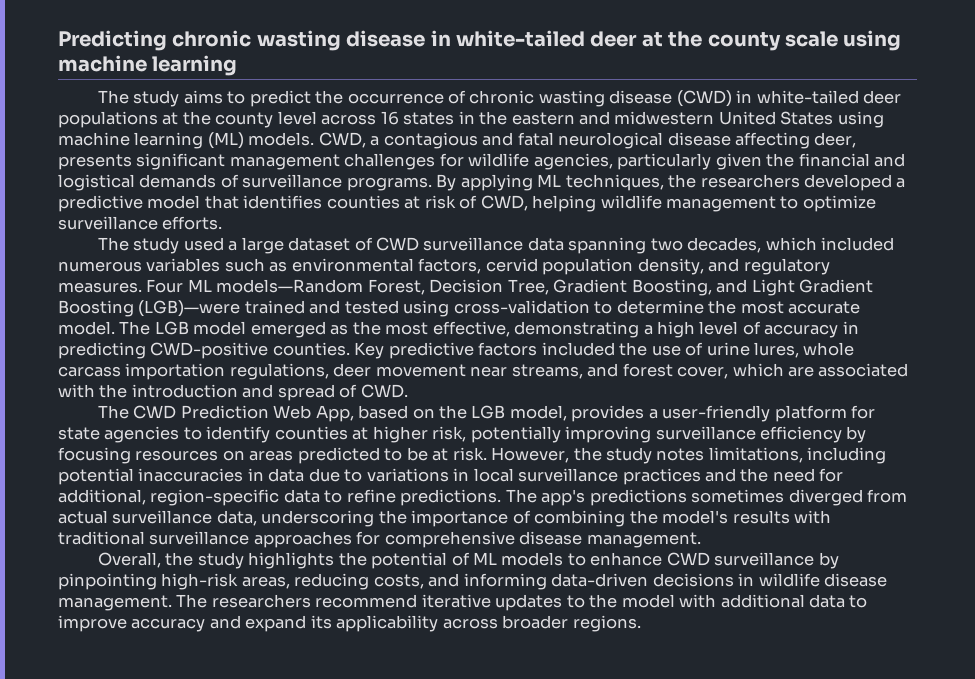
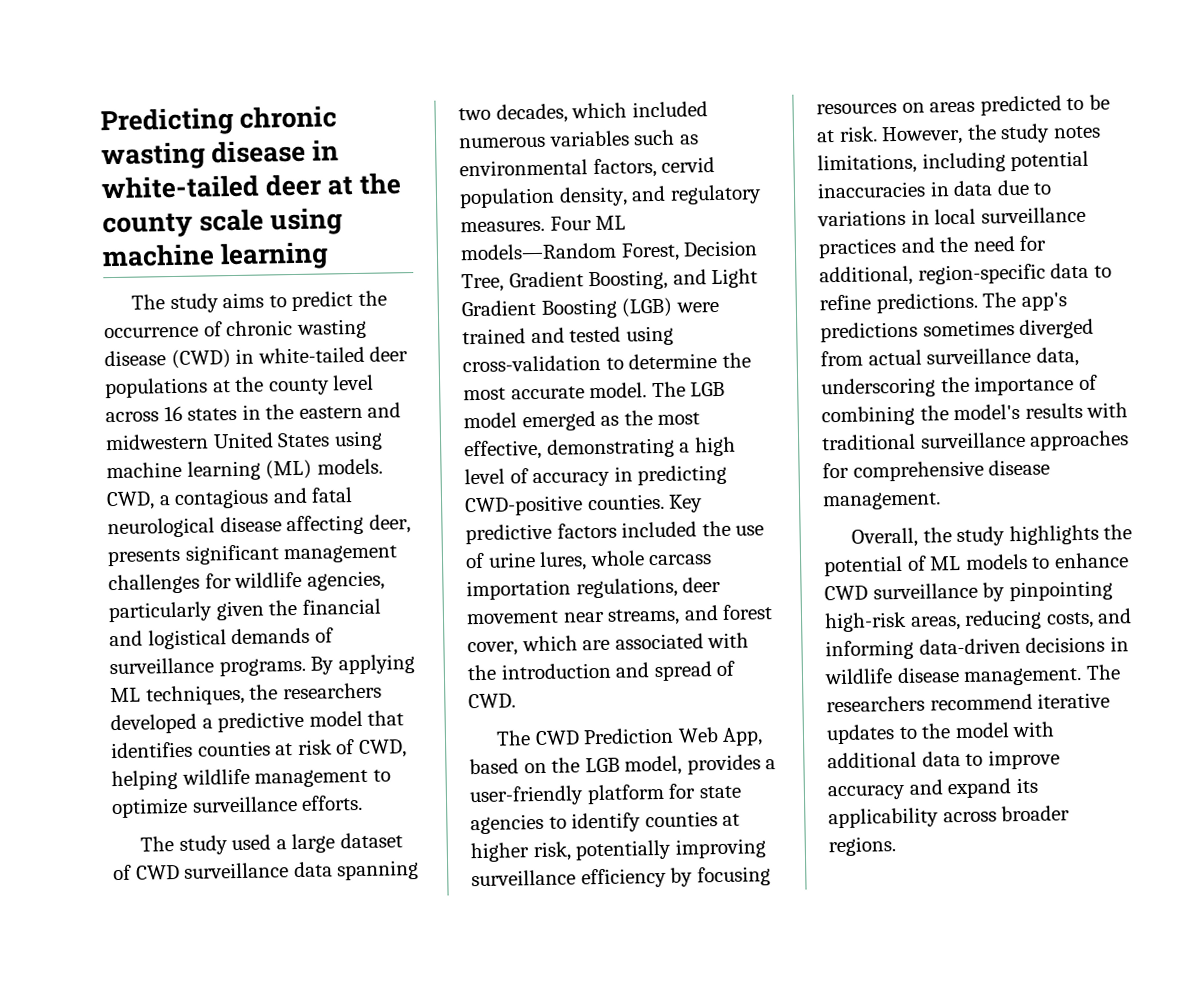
[138,300,241,317] (LGB)—were -> [621,297,719,318] (LGB) were

